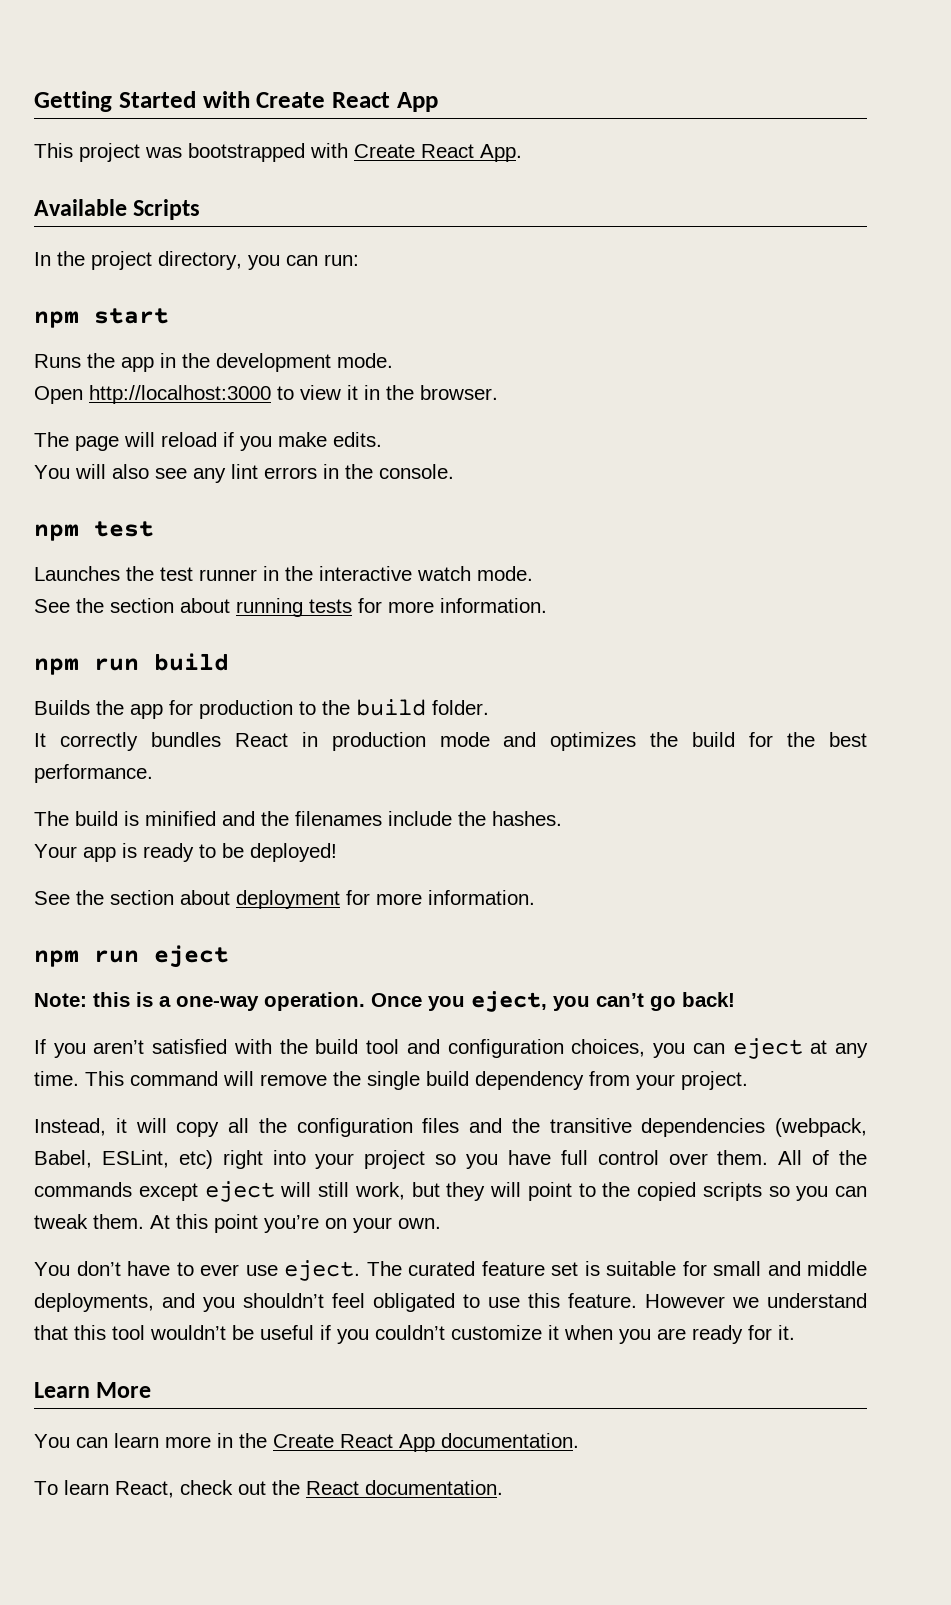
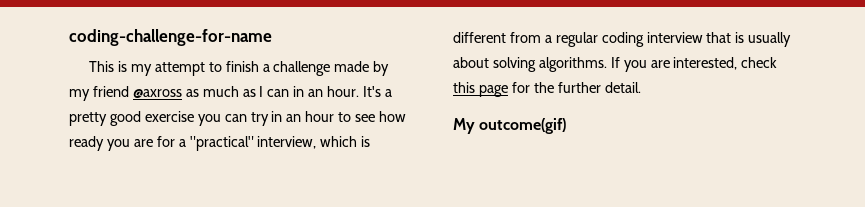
[34,91,438,112] [34,143,522,162] [34,199,201,220] [34,251,359,270] [34,308,169,328] [34,353,393,372] [34,385,498,404] [34,432,382,451] [34,464,454,483] [34,521,154,541] [34,566,533,581] [34,598,547,617] [34,653,229,675] [34,699,489,719] [34,732,867,751] [34,764,153,783] [34,811,562,826] [34,843,337,862] [34,890,535,909] [34,945,229,968] [34,991,735,1012] [34,1038,869,1059] [34,1071,748,1090] [34,1118,867,1137] [34,1150,867,1169] [34,1181,867,1202] [34,1214,441,1233] [34,1260,867,1281] [34,1293,867,1312] [34,1325,795,1344] [34,1382,152,1398] [34,1433,579,1452] [34,1480,503,1498] Getting Started with Create React App // This project was bootstrapped with Create React App. // Available Scripts // In the project directory, you can run: // npm start // Runs the app in the development mode. // Open http://localhost:3000 to view it in the browser. // The page will reload if you make edits. // You will also see any lint errors in the console. // npm test // Launches the test runner in the interactive watch mode. // See the section about running tests for more information. // npm run build // Builds the app for production to the build folder. // It correctly bundles React in production mode and optimizes the build for the best performance. // The build is minified and the filenames include the hashes. // Your app is ready to be deployed! // See the section about deployment for more information. // npm run eject // Note: this is a one-way operation. Once you eject, you can’t go back! // If you aren’t satisfied with the build tool and configuration choices, you can eject at any time. This command will remove the single build dependency from your project. // Instead, it will copy all the configuration files and the transitive dependencies (webpack, Babel, ESLint, etc) right into your project so you have full control over them. All of the commands except eject will still work, but they will point to the copied scripts so you can tweak them. At this point you’re on your own. // You don’t have to ever use eject. The curated feature set is suitable for small and middle deployments, and you shouldn’t feel obligated to use this feature. However we understand that this tool wouldn’t be useful if you couldn’t customize it when you are ready for it. // Learn More // You can learn more in the Create React App documentation. // To learn React, check out the React documentation. -> [69,29,272,46] [89,61,390,76] [69,86,392,101] [69,111,407,126] [69,136,371,151] [453,32,792,47] [453,57,778,72] [453,82,641,97] [453,118,567,134] coding-challenge-for-name // This is my attempt to finish a challenge made by my friend @axross as much as I can in an hour. It's a pretty good exercise you can try in an hour to see how ready you are for a "practical" interview, which is different from a regular coding interview that is usually about solving algorithms. If you are interested, check this page for the further detail. // My outcome(gif)

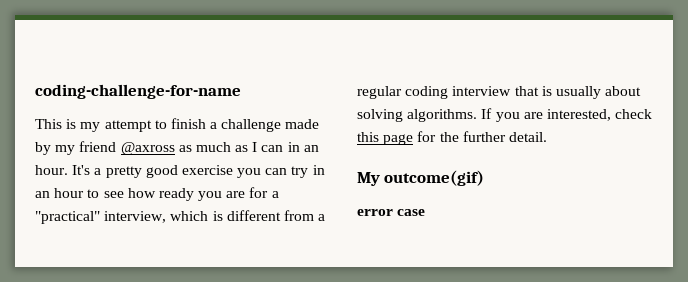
(567, 126) none -> [357,209,426,216] // error case

